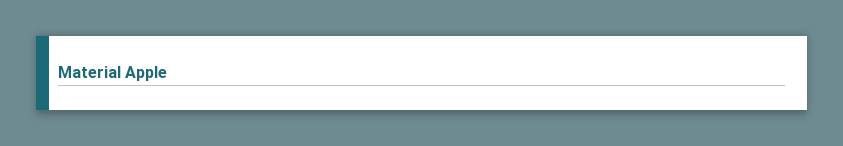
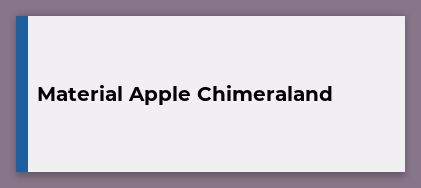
(168, 73) none -> [197,85,333,101] Chimeraland

